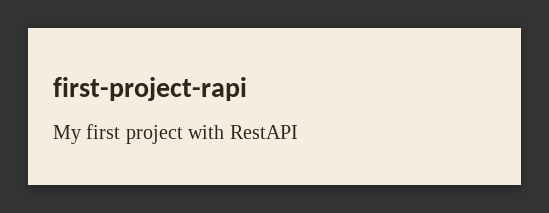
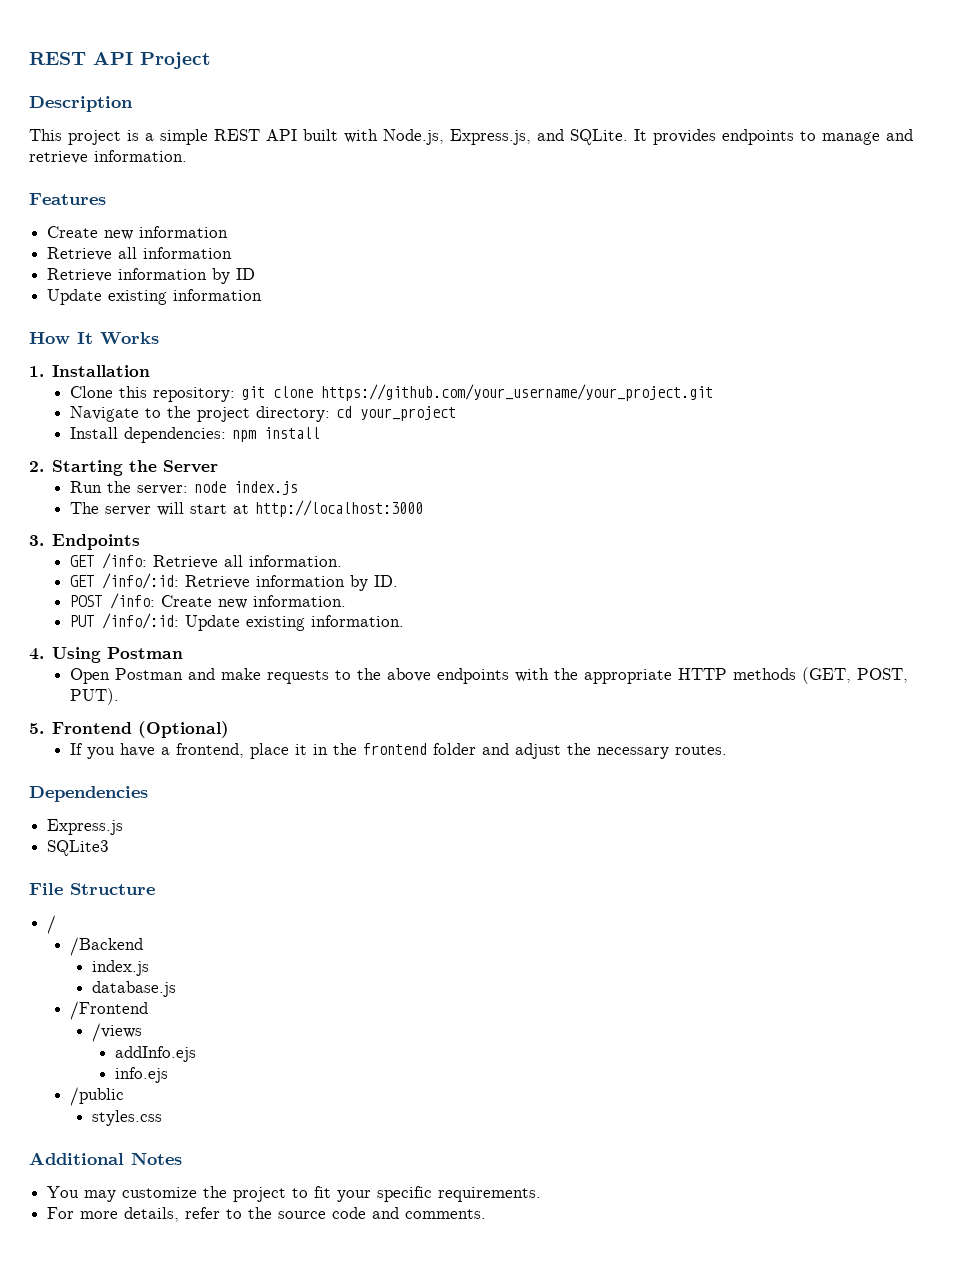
[53,77,247,101] [53,124,298,144] first-project-rapi // My first project with RestAPI -> [29,52,211,69] [29,96,133,112] [29,129,913,145] [29,150,187,164] [29,193,106,205] [47,226,229,240] [47,247,233,261] [47,268,256,284] [47,289,263,305] [29,332,159,345] [29,365,151,377] [69,384,713,402] [69,406,456,422] [69,427,320,443] [29,460,219,476] [69,481,298,495] [69,500,423,517] [29,534,141,550] [69,553,342,569] [69,573,398,591] [69,593,346,609] [69,613,404,631] [29,647,184,663] [69,667,908,684] [69,688,119,705] [29,721,230,738] [69,743,727,759] [29,786,148,802] [47,819,124,835] [47,840,110,856] [29,883,155,895] [47,915,57,934] [69,937,143,956] [92,960,150,976] [92,981,177,997] [69,1001,148,1020] [92,1023,143,1042] [114,1046,196,1062] [114,1067,168,1083] [69,1087,124,1106] [92,1110,163,1126] [29,1152,182,1165] [47,1186,542,1202] [47,1207,487,1222] REST API Project // Description // This project is a simple REST API built with Node.js, Express.js, and SQLite. It provides endpoints to manage and retrieve information. // Features // Create new information // Retrieve all information // Retrieve information by ID // Update existing information // How It Works // 1. Installation // Clone this repository: git clone https://github.com/your_username/your_project.git // Navigate to the project directory: cd your_project // Install dependencies: npm install // 2. Starting the Server // Run the server: node index.js // The server will start at http://localhost:3000 // 3. Endpoints // GET /info: Retrieve all information. // GET /info/:id: Retrieve information by ID. // POST /info: Create new information. // PUT /info/:id: Update existing information. // 4. Using Postman // Open Postman and make requests to the above endpoints with the appropriate HTTP methods (GET, POST, PUT). // 5. Frontend (Optional) // If you have a frontend, place it in the frontend folder and adjust the necessary routes. // Dependencies // Express.js // SQLite3 // File Structure // / // /Backend // index.js // database.js // /Frontend // /views // addInfo.ejs // info.ejs // /public // styles.css // Additional Notes // You may customize the project to fit your specific requirements. // For more details, refer to the source code and comments.

